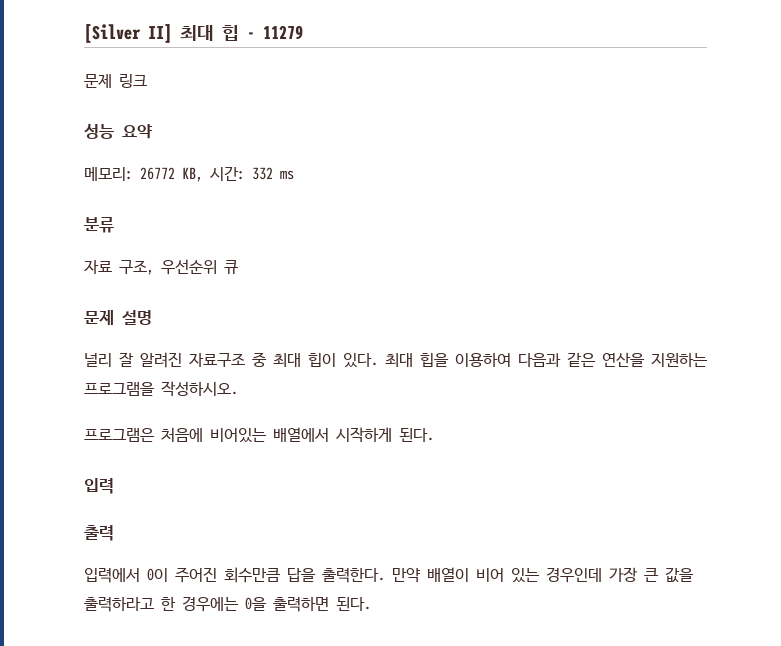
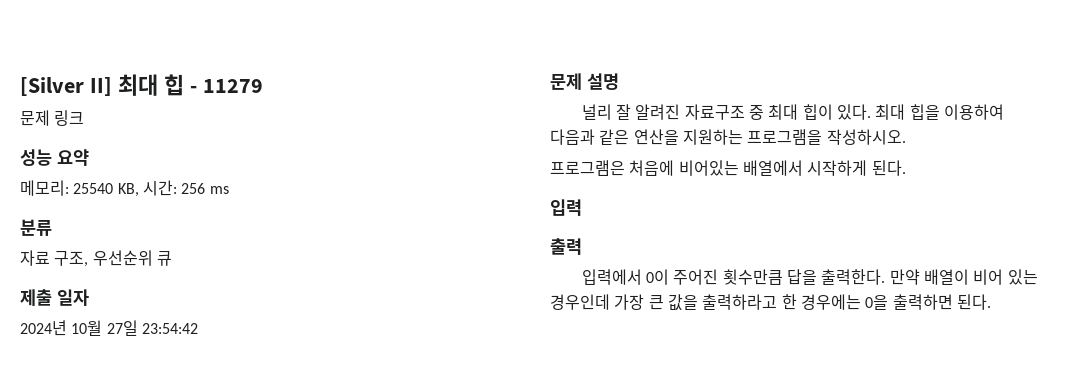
[140,167,175,180] 26772 -> [73,183,114,194] 25540
[252,167,273,180] 332 -> [181,183,206,194] 256
(238, 267) none -> [20,289,89,306] [20,320,198,336] // 제출 일자 // 2024년 10월 27일 23:54:42
[224,567,281,583] 회수만큼 -> [722,269,783,285] 횟수만큼

